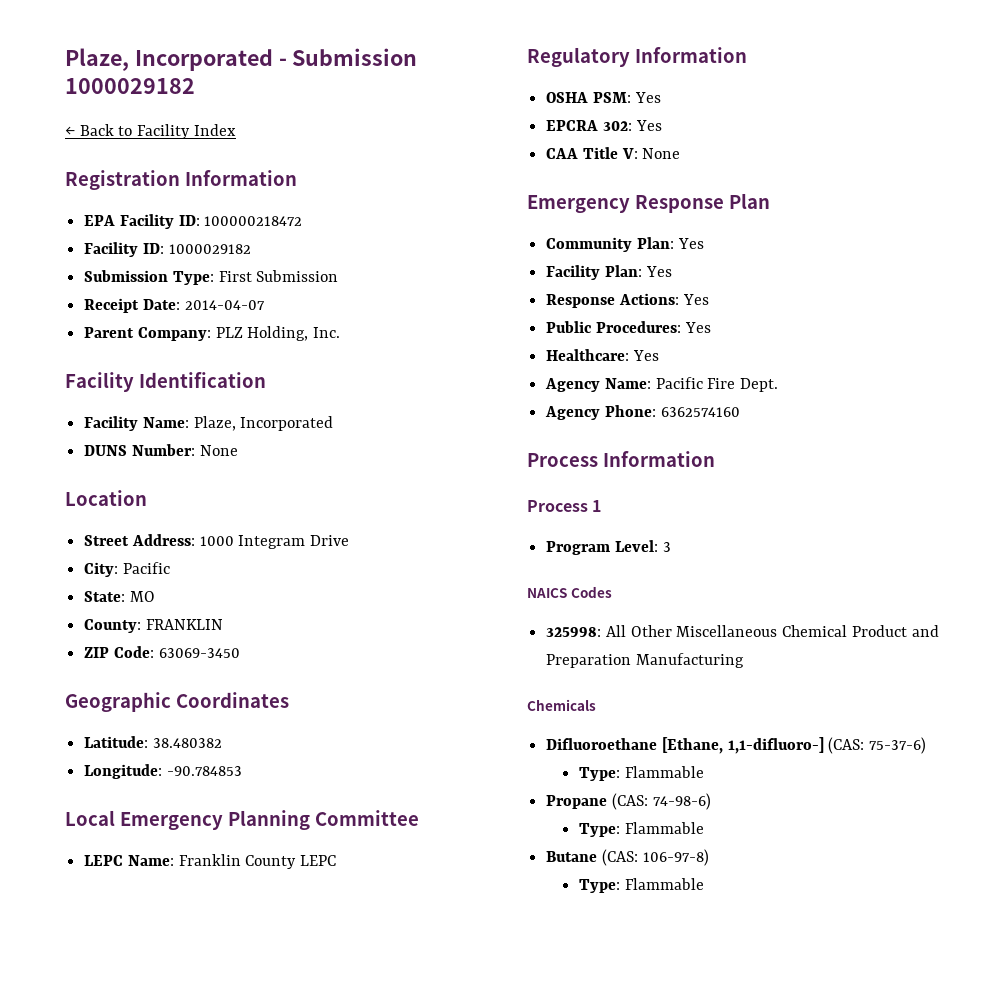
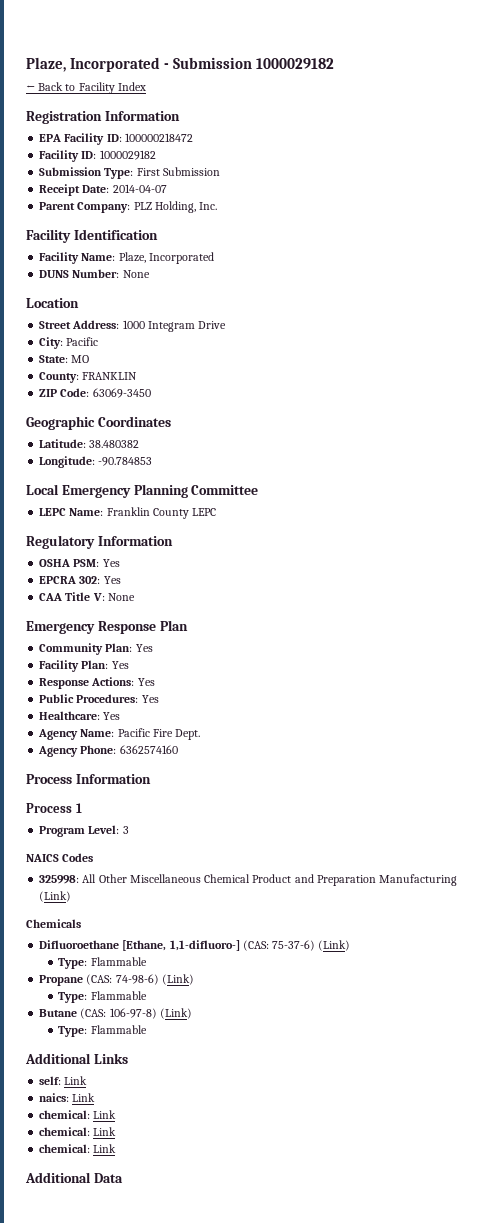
(744, 660) none -> [39,891,72,902] (Link)
(927, 745) none -> [318,940,351,951] (Link)
(711, 801) none -> [161,974,194,985] (Link)
[579,878,704,893] // Type: Flammable -> [159,1008,192,1019] [58,1025,147,1037] [25,1053,128,1064] [39,1076,88,1085] [39,1093,96,1102] [39,1110,117,1119] [39,1127,117,1136] [39,1144,117,1153] [25,1172,123,1183] (Link) // Type: Flammable // Additional Links // self: Link // naics: Link // chemical: Link // chemical: Link // chemical: Link // Additional Data

